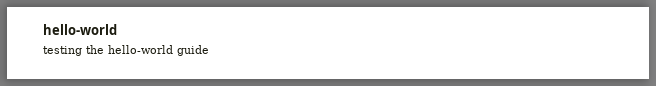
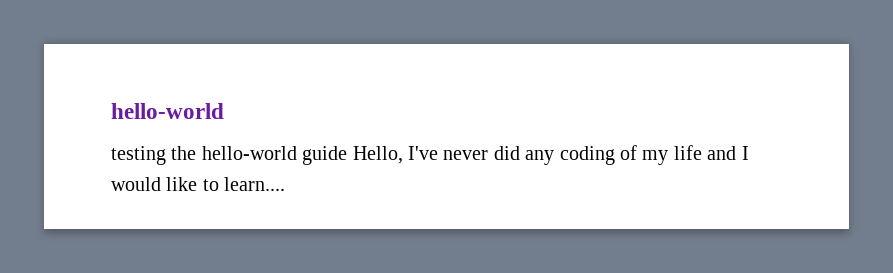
(209, 50) none -> [352,145,749,165] [111,177,286,191] Hello, I've never did any coding of my life and I would like to learn....

